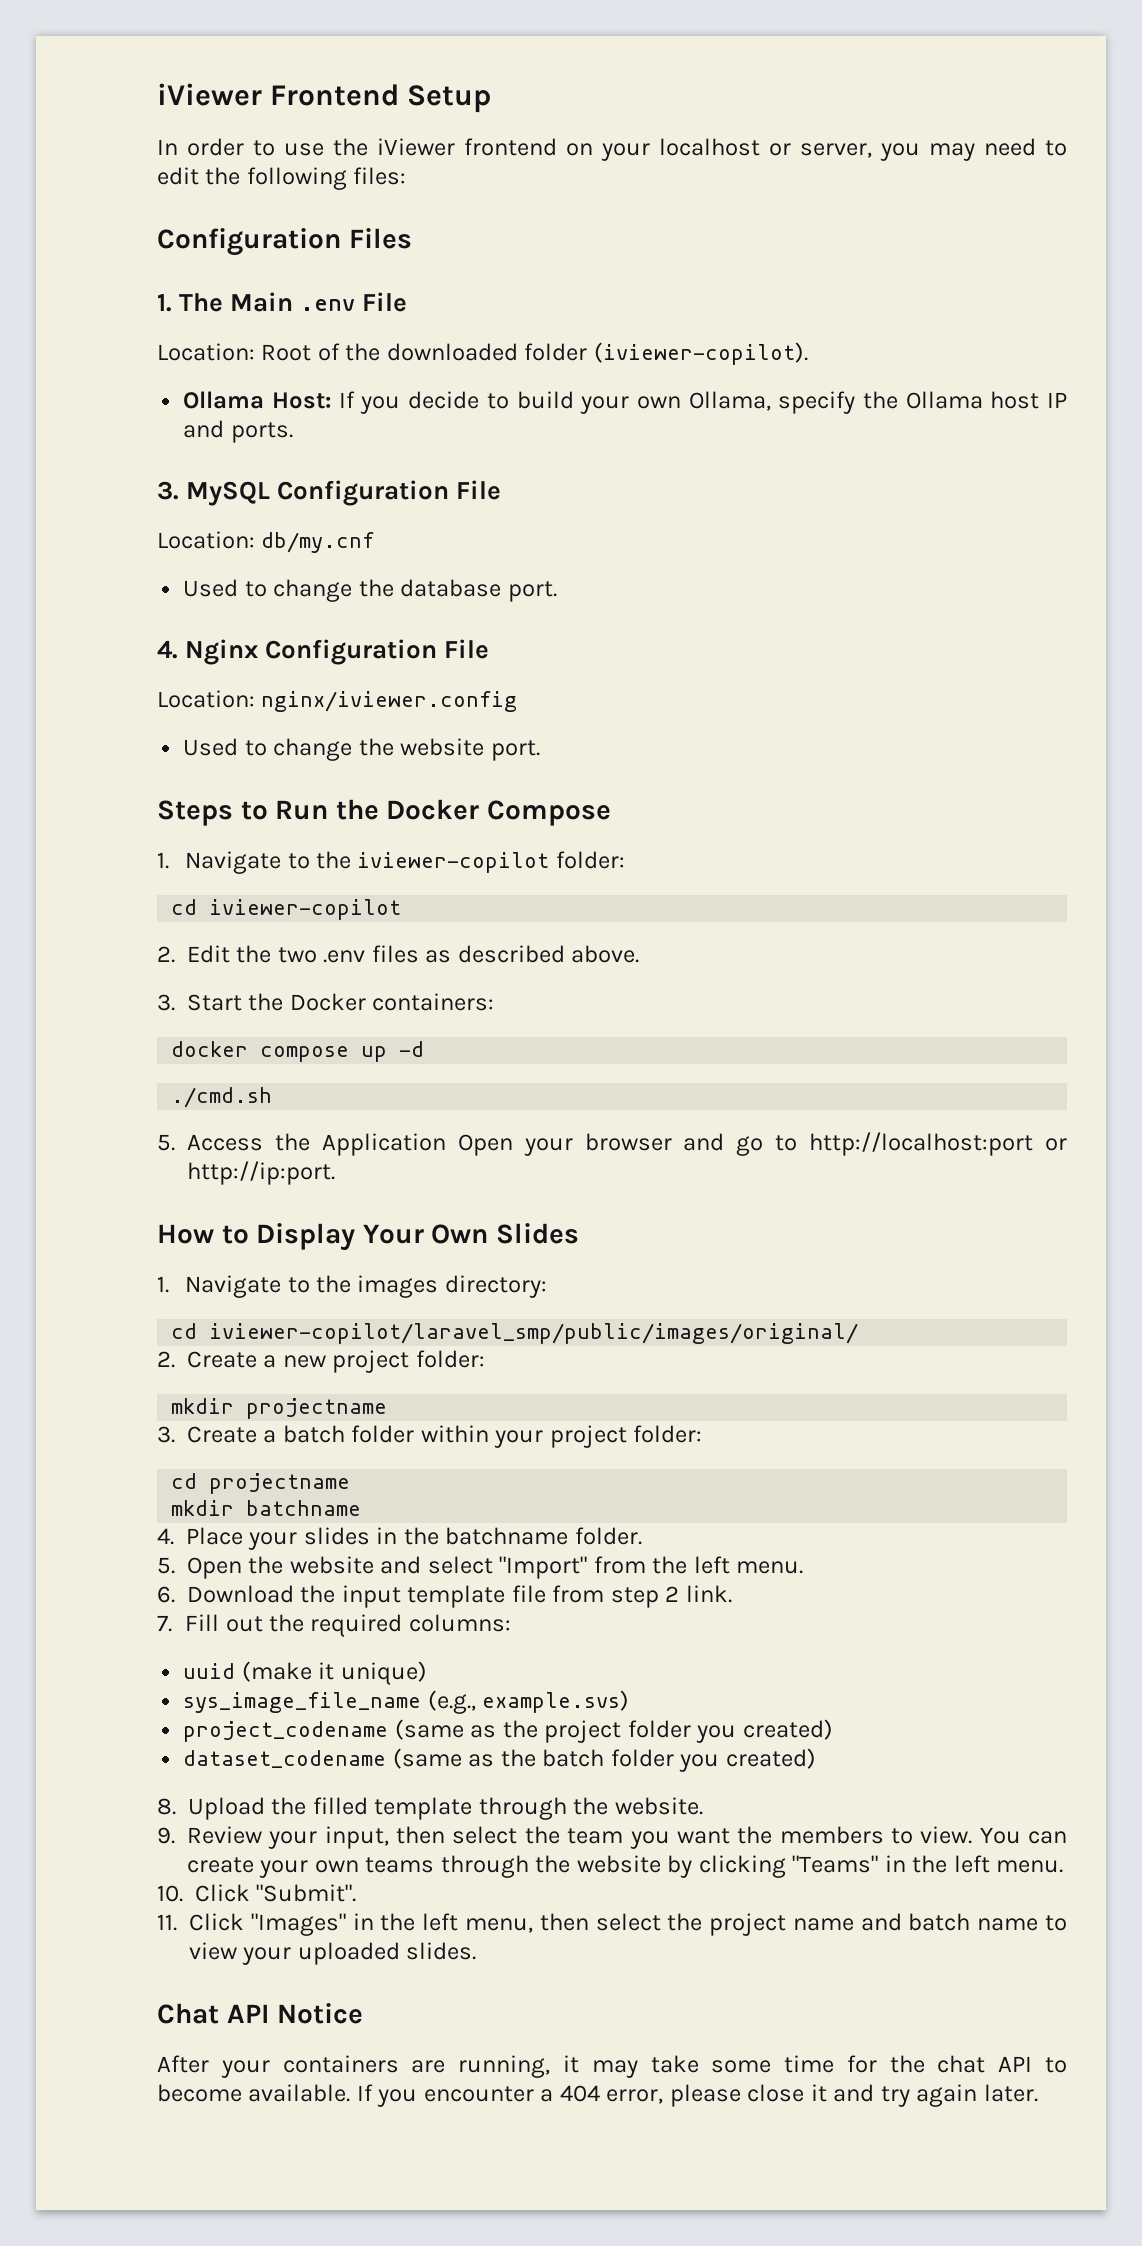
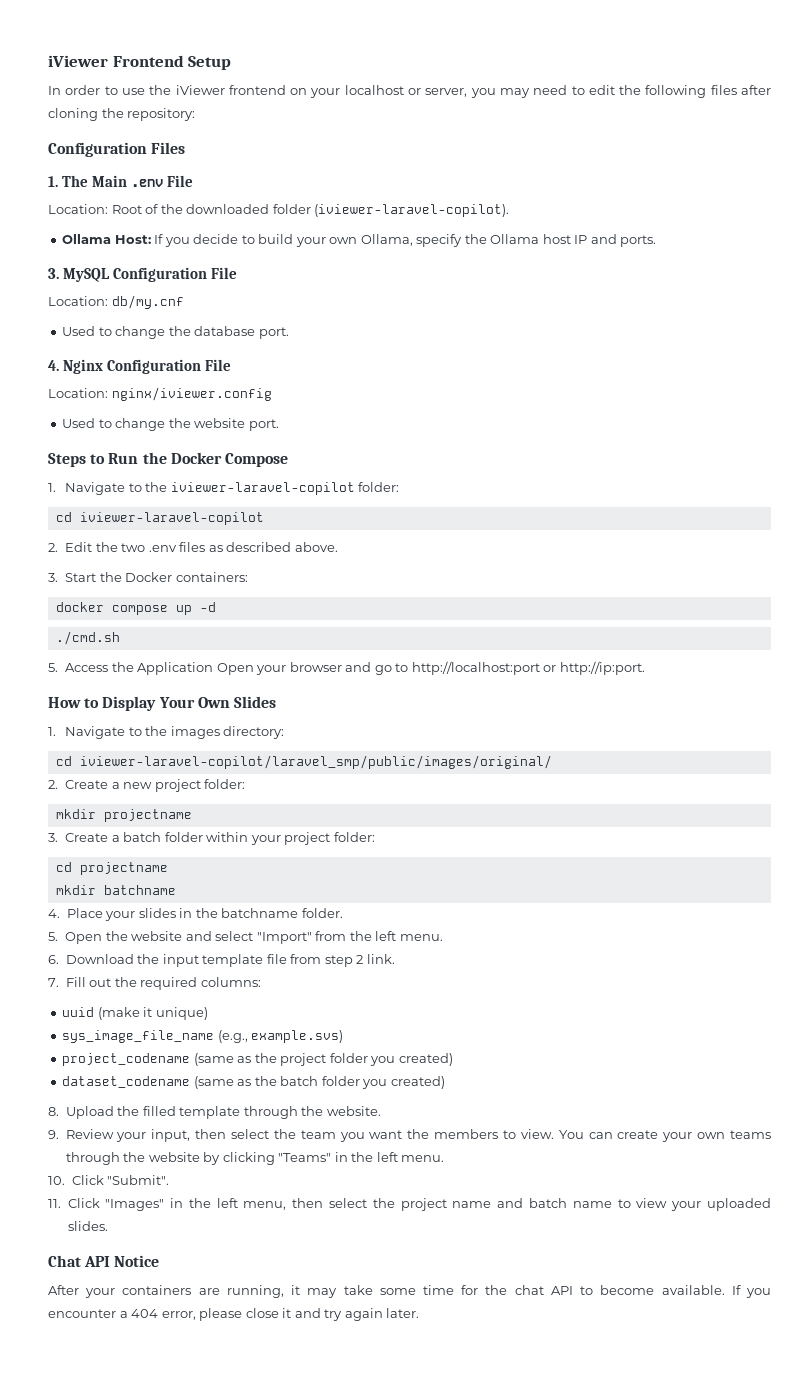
[353,167,407,185] files: -> [710,85,771,95] [48,108,196,121] files after cloning the repository:
[593,342,808,365] (iviewer-copilot). -> [314,204,510,217] (iviewer-laravel-copilot).
[357,851,625,873] [171,899,402,920] iviewer-copilot folder: // cd iviewer-copilot -> [170,482,400,495] [55,512,264,525] iviewer-laravel-copilot folder: // cd iviewer-laravel-copilot
[209,1323,859,1344] iviewer-copilot/laravel_smp/public/images/original/ -> [79,755,552,769] iviewer-laravel-copilot/laravel_smp/public/images/original/

